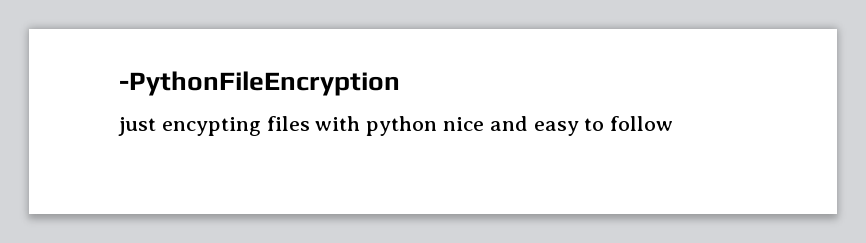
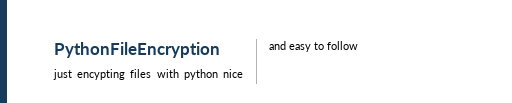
[119,71,400,96] -PythonFileEncryption -> [54,42,220,58] PythonFileEncryption

